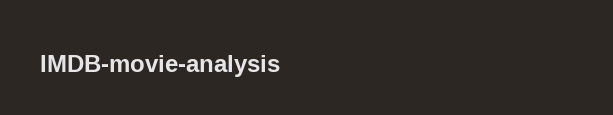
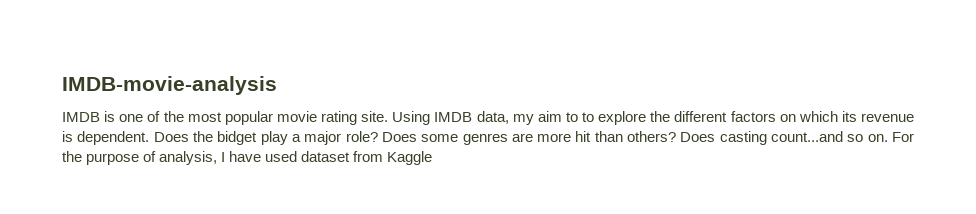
(280, 66) none -> [62,111,914,125] [62,131,915,145] [62,151,433,165] // IMDB is one of the most popular movie rating site. Using IMDB data, my aim to to explore the different factors on which its revenue is dependent. Does the bidget play a major role? Does some genres are more hit than others? Does casting count...and so on. For the purpose of analysis, I have used dataset from Kaggle

